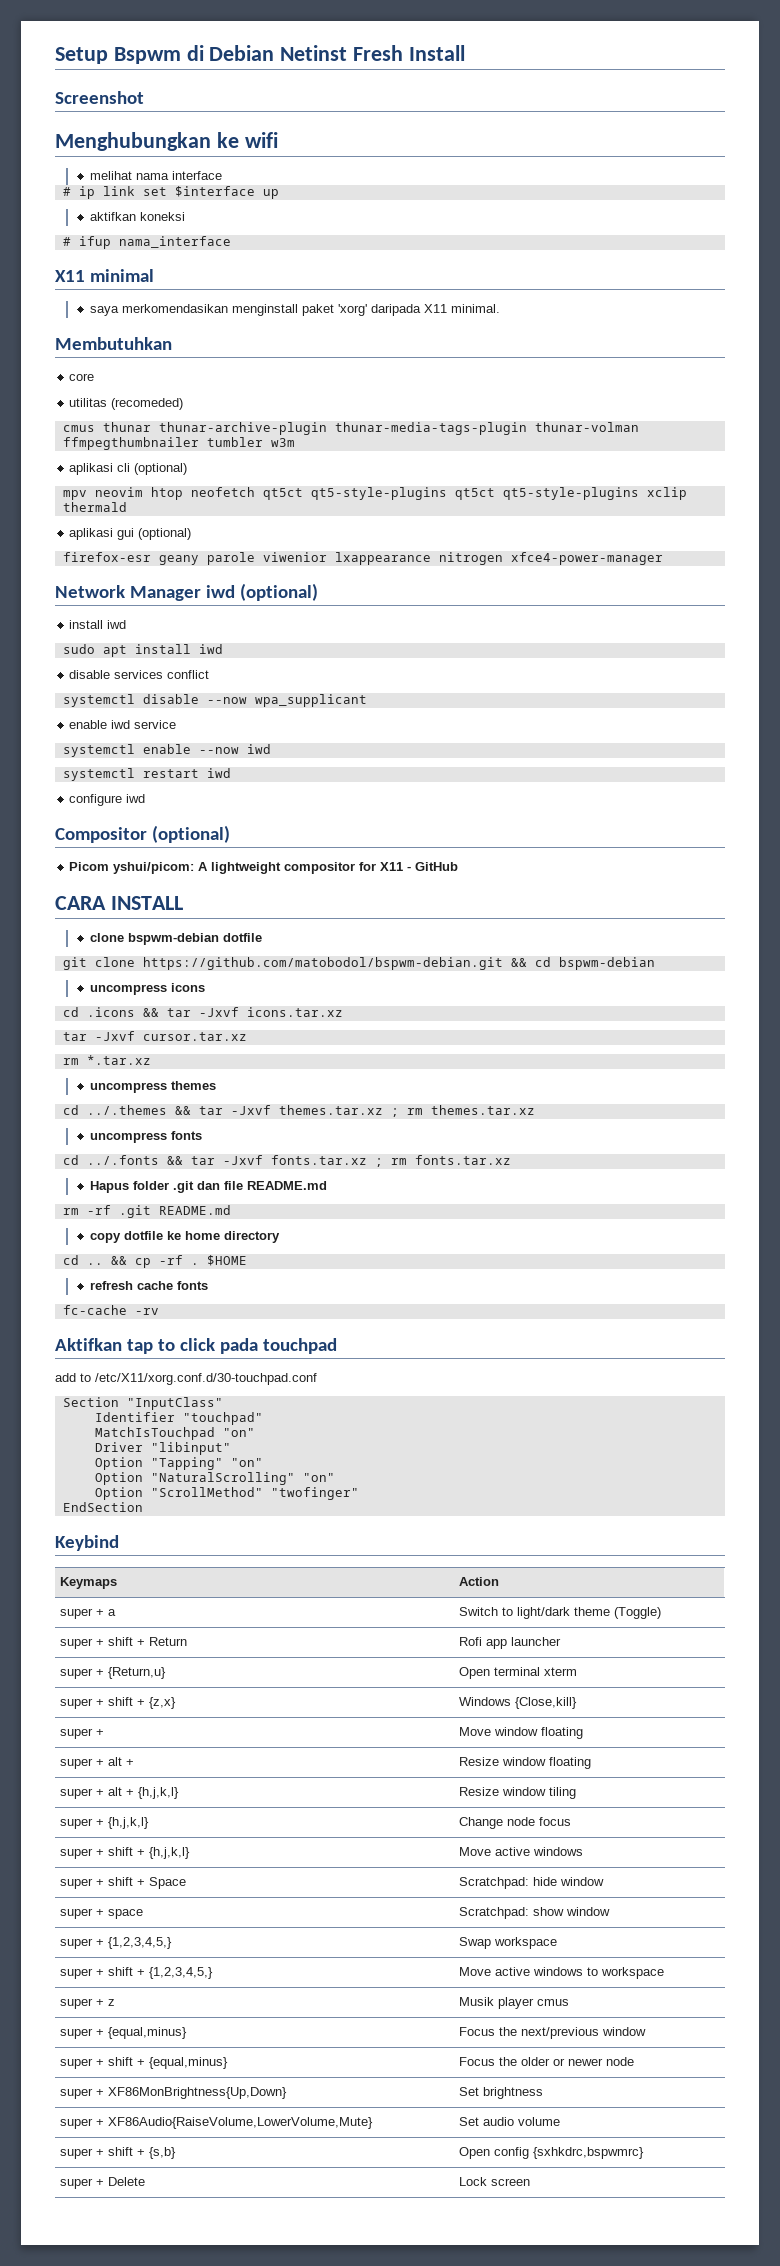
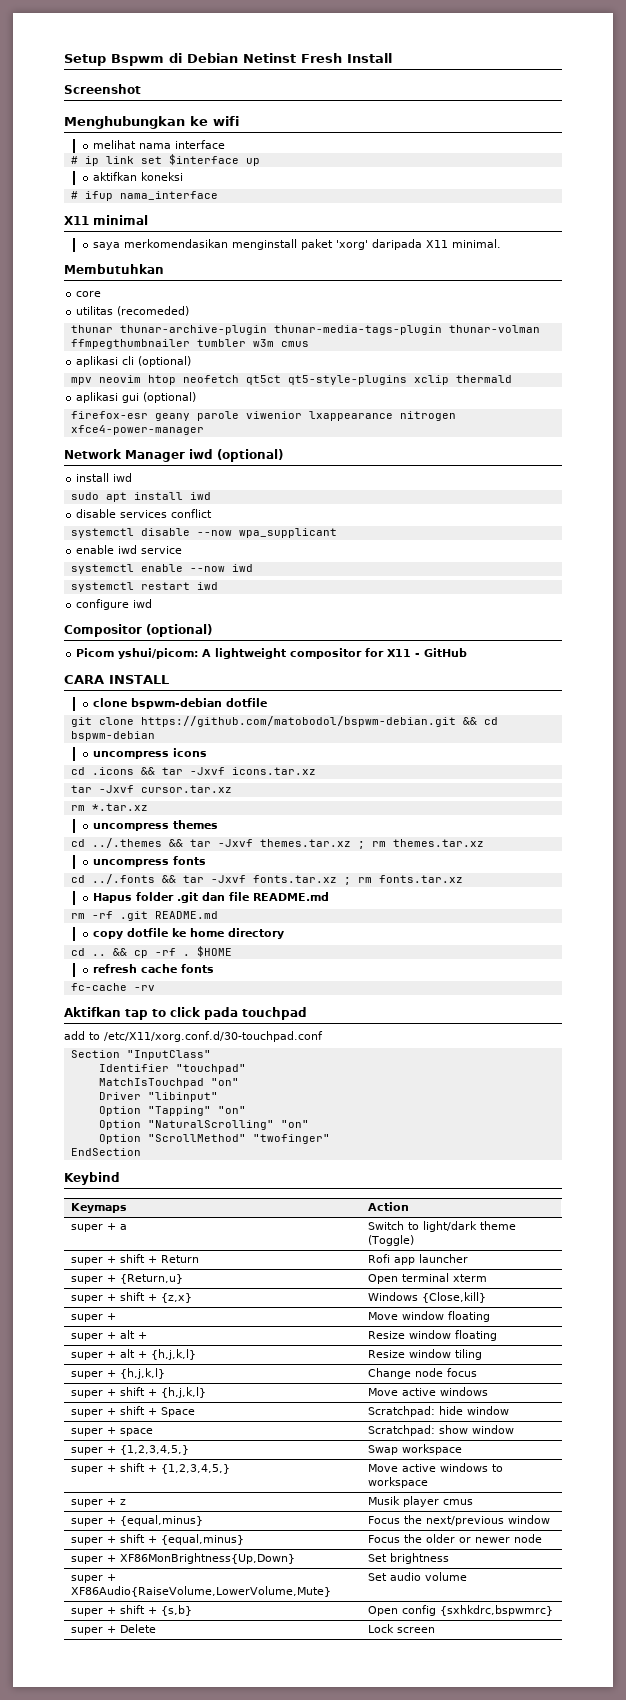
[62,425,95,432] cmus -> (190, 311) none
(295, 442) none -> [280,341,309,347] cmus
[454,487,639,500] qt5ct qt5-style-plugins -> (407, 380) none

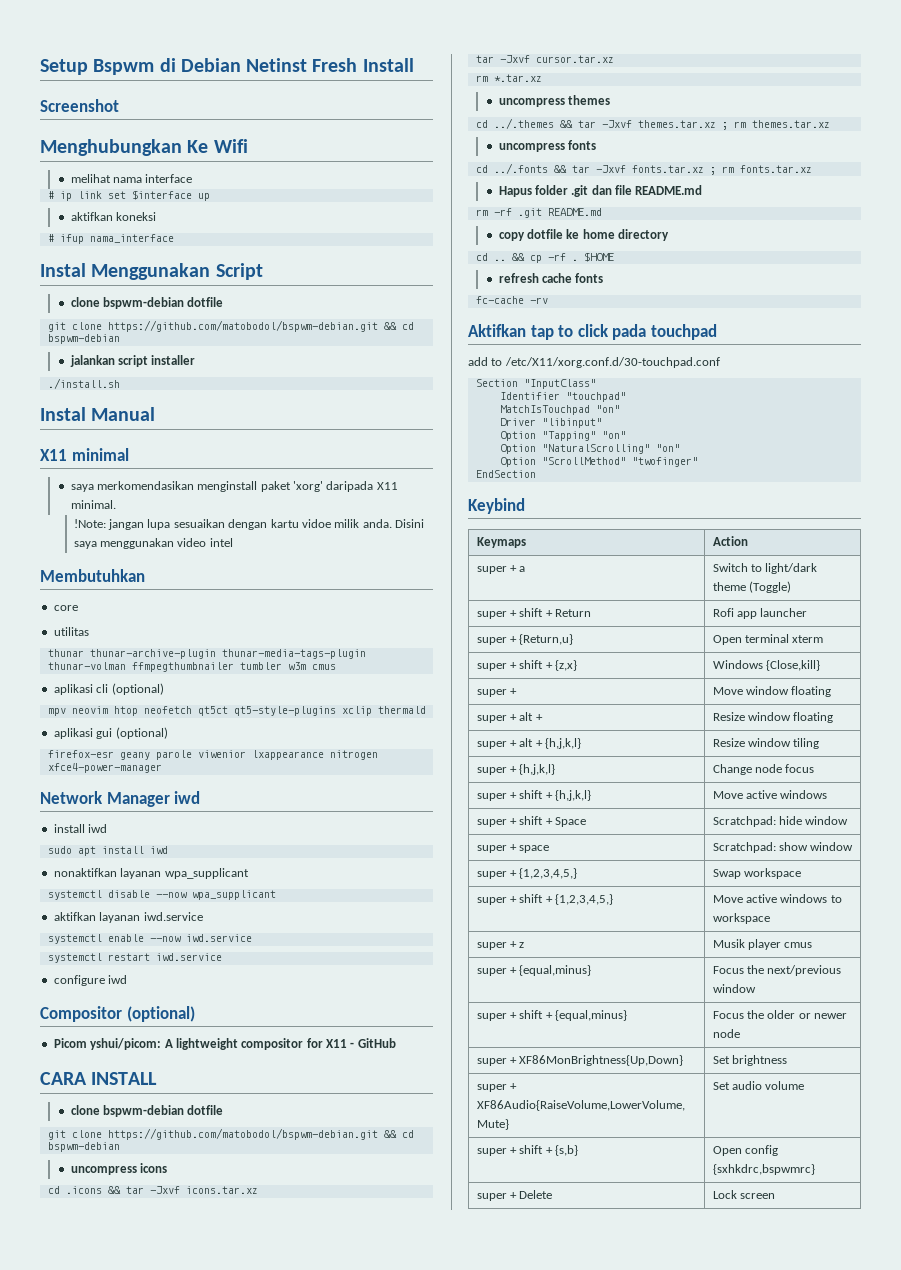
[190,116,239,126] ke wifi -> [187,139,248,153] Ke Wifi
(218, 195) none -> [40,263,263,280] [70,297,224,309] [47,320,414,332] [47,334,120,344] [69,355,196,367] [47,378,120,389] [40,407,156,421] // Instal Menggunakan Script // clone bspwm-debian dotfile // git clone https://github.com/matobodol/bspwm-debian.git && cd bspwm-debian // jalankan script installer // ./install.sh // Instal Manual
(502, 243) none -> [73,519,425,530] [73,538,233,549] // !Note: jangan lupa sesuaikan dengan kartu vidoe milik anda. Disini saya menggunakan video intel
[117,306,190,316] (recomeded) -> (89, 631) none
[217,449,283,462] (optional) -> (201, 797) none
[76,509,213,518] disable services conflict -> [53,868,249,879] nonaktifkan layanan wpa_supplicant
[76,545,183,554] enable iwd service -> [53,912,203,923] aktifkan layanan iwd.service
[231,564,253,572] iwd -> [185,934,252,942] iwd.service
[196,582,218,590] iwd -> [155,953,222,961] iwd.service

